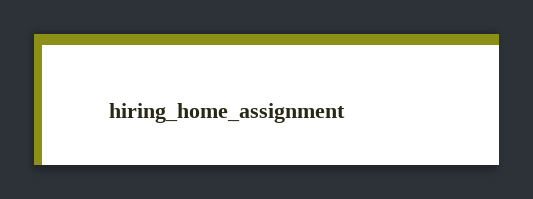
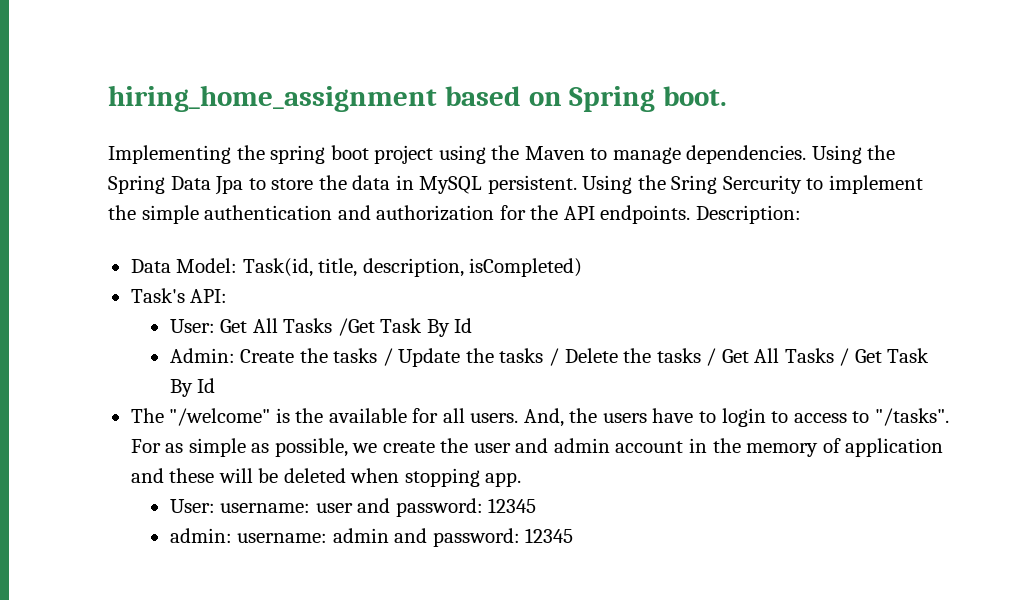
(345, 113) none -> [444,86,728,112] [108,145,896,164] [108,175,924,195] [108,205,801,224] [130,258,583,277] [130,288,228,303] [169,318,473,337] [169,348,930,367] [169,378,216,397] [130,408,949,427] [130,438,944,457] [130,468,522,487] [169,498,537,517] [169,528,574,547] based on Spring boot. // Implementing the spring boot project using the Maven to manage dependencies. Using the Spring Data Jpa to store the data in MySQL persistent. Using the Sring Sercurity to implement the simple authentication and authorization for the API endpoints. Description: // Data Model: Task(id, title, description, isCompleted) // Task's API: // User: Get All Tasks /Get Task By Id // Admin: Create the tasks / Update the tasks / Delete the tasks / Get All Tasks / Get Task By Id // The "/welcome" is the available for all users. And, the users have to login to access to "/tasks". For as simple as possible, we create the user and admin account in the memory of application and these will be deleted when stopping app. // User: username: user and password: 12345 // admin: username: admin and password: 12345

